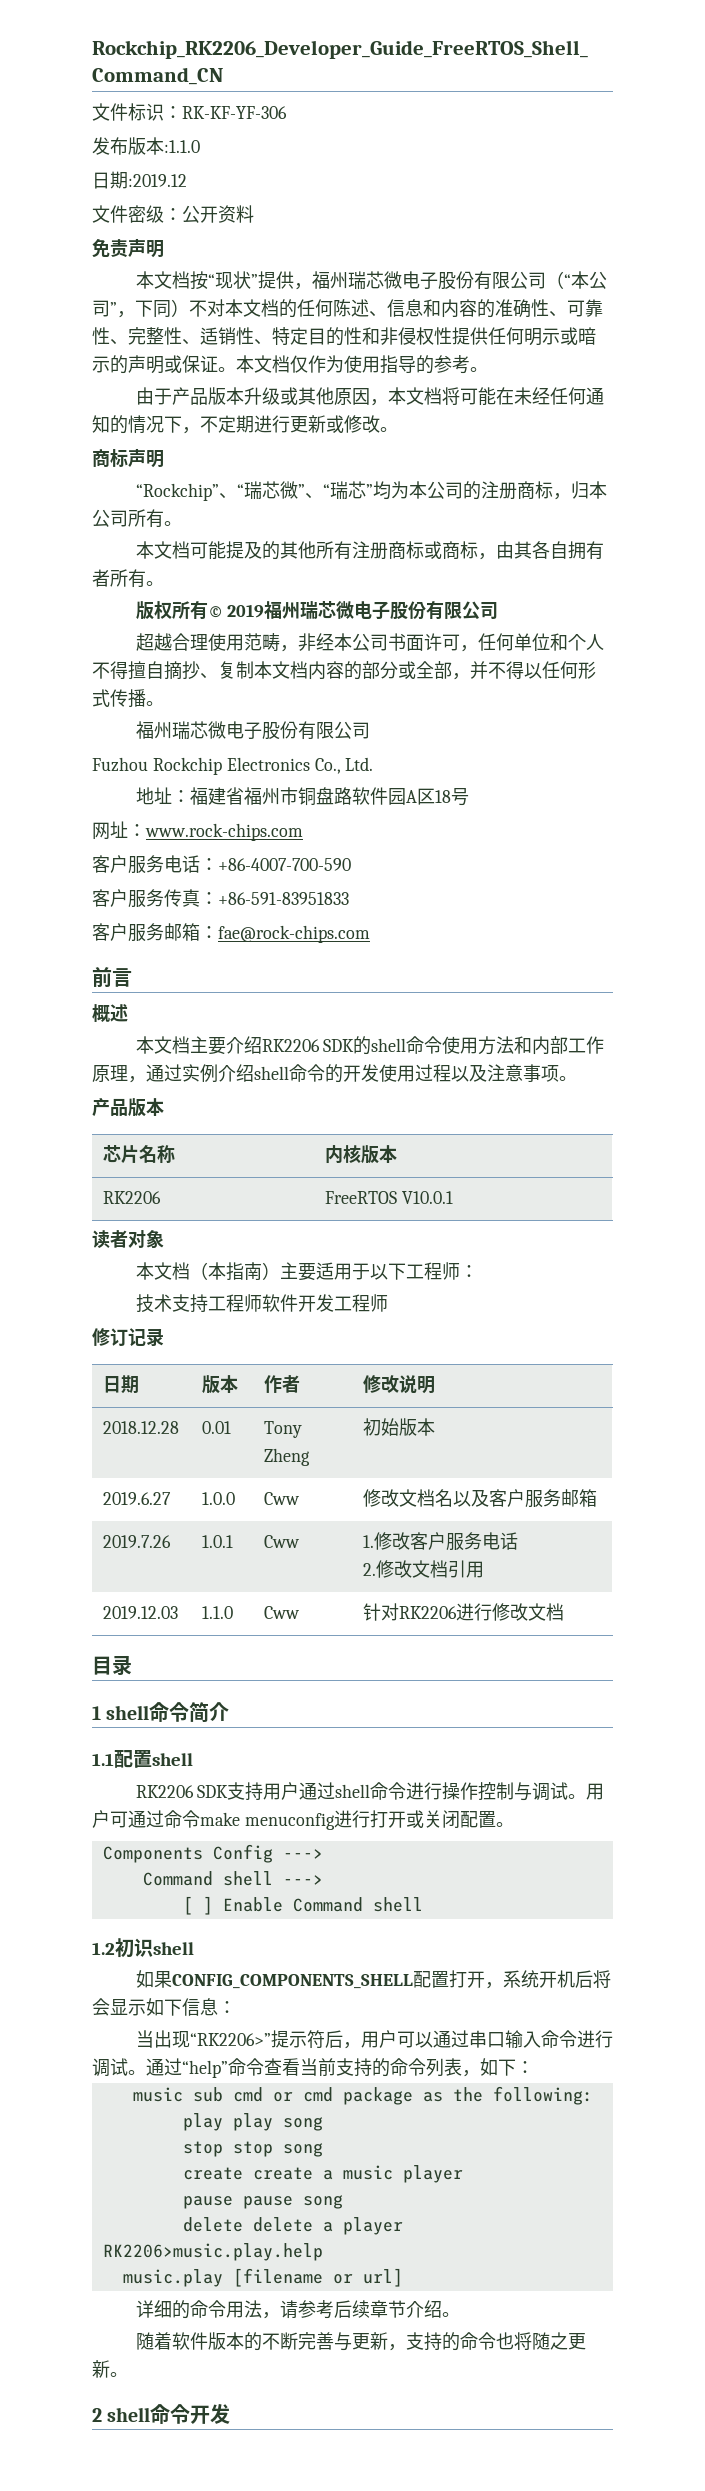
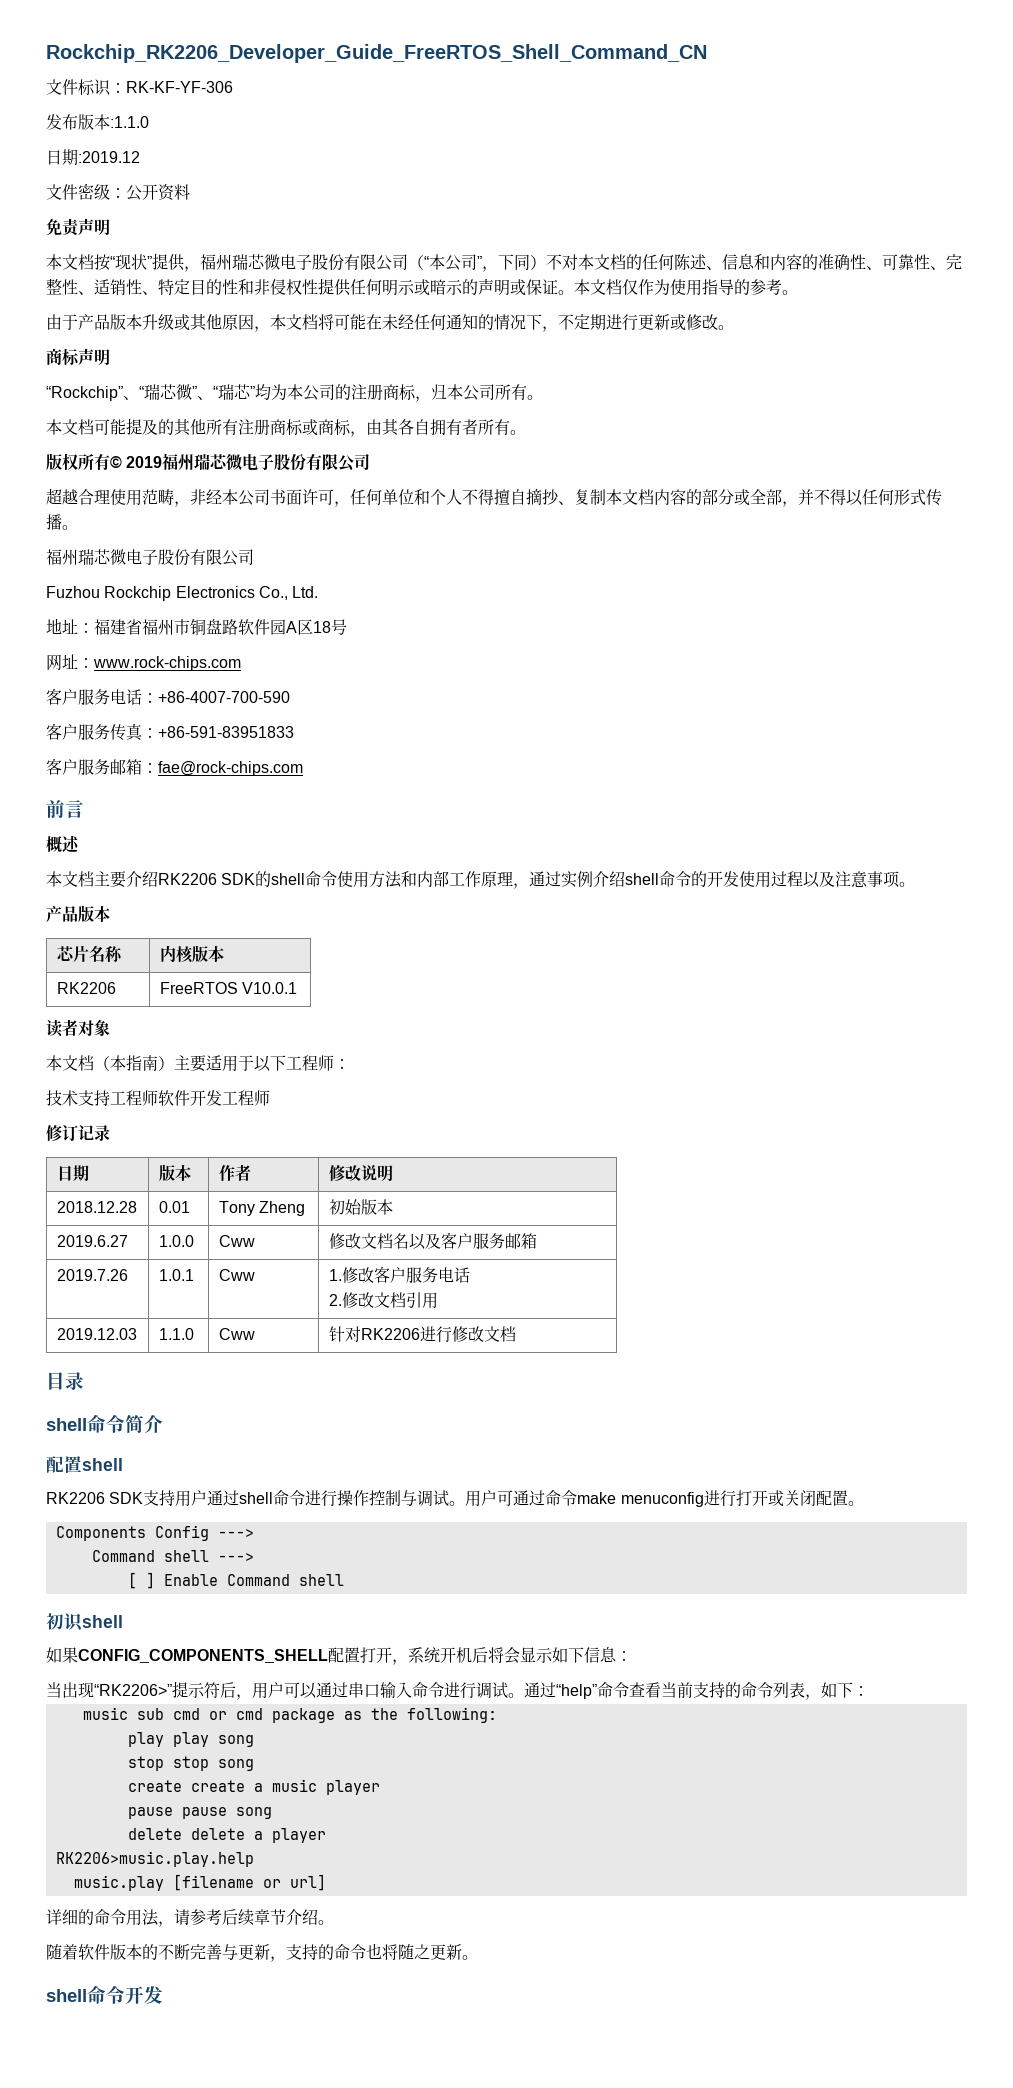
[92,1706,101,1720] 1 -> (84, 1381) none
[92,1753,114,1766] 1.1 -> (163, 1424) none
[92,1942,115,1955] 1.2 -> (344, 1580) none
[92,2408,102,2422] 2 -> (478, 1957) none

